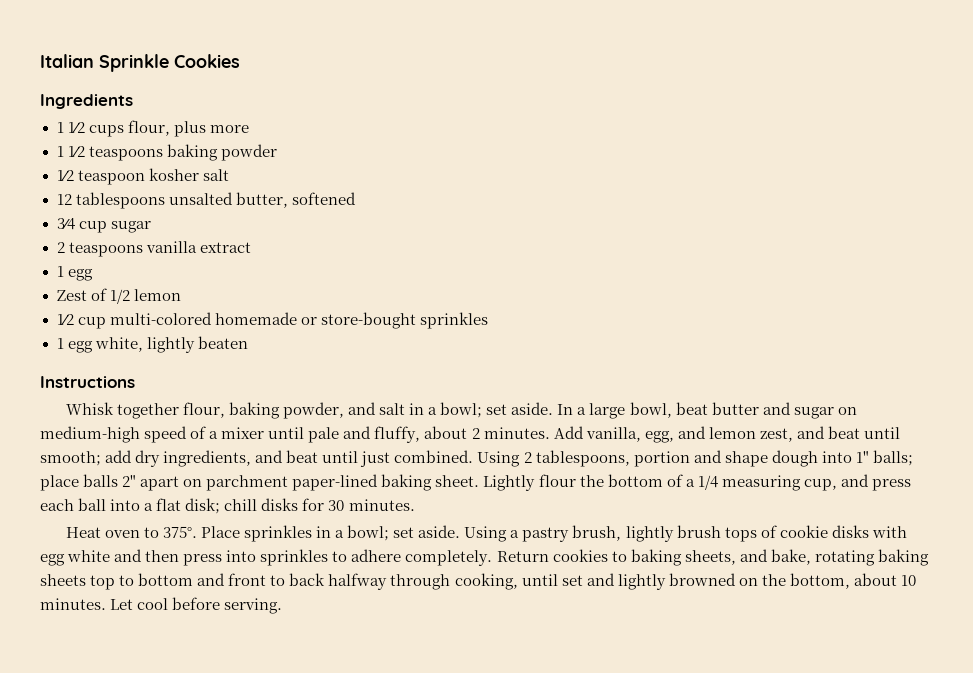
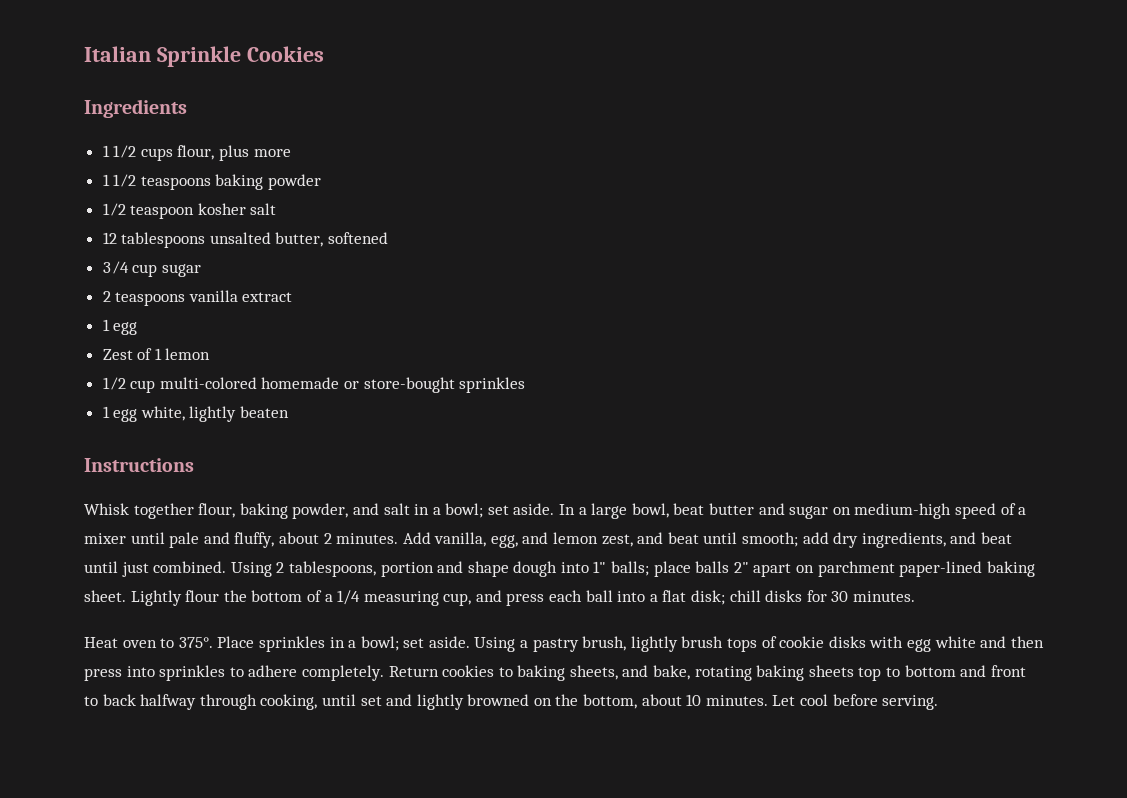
[109,289,130,304] 1/2 -> [154,348,162,360] 1

